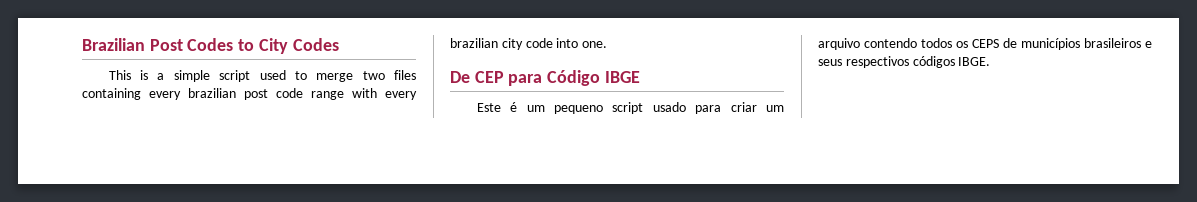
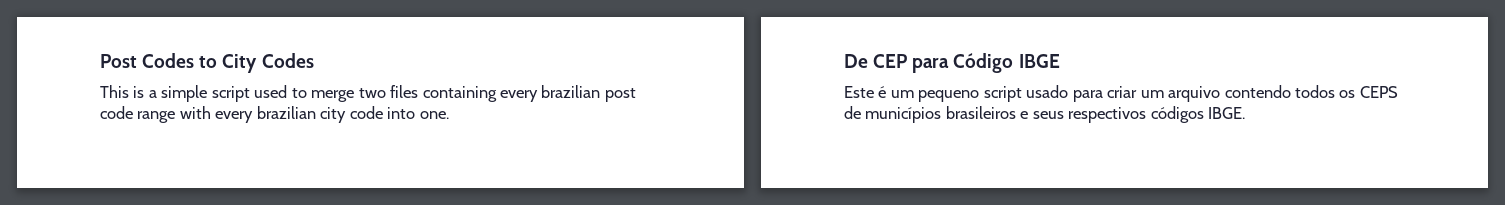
[82,38,145,51] Brazilian -> (100, 61) none

